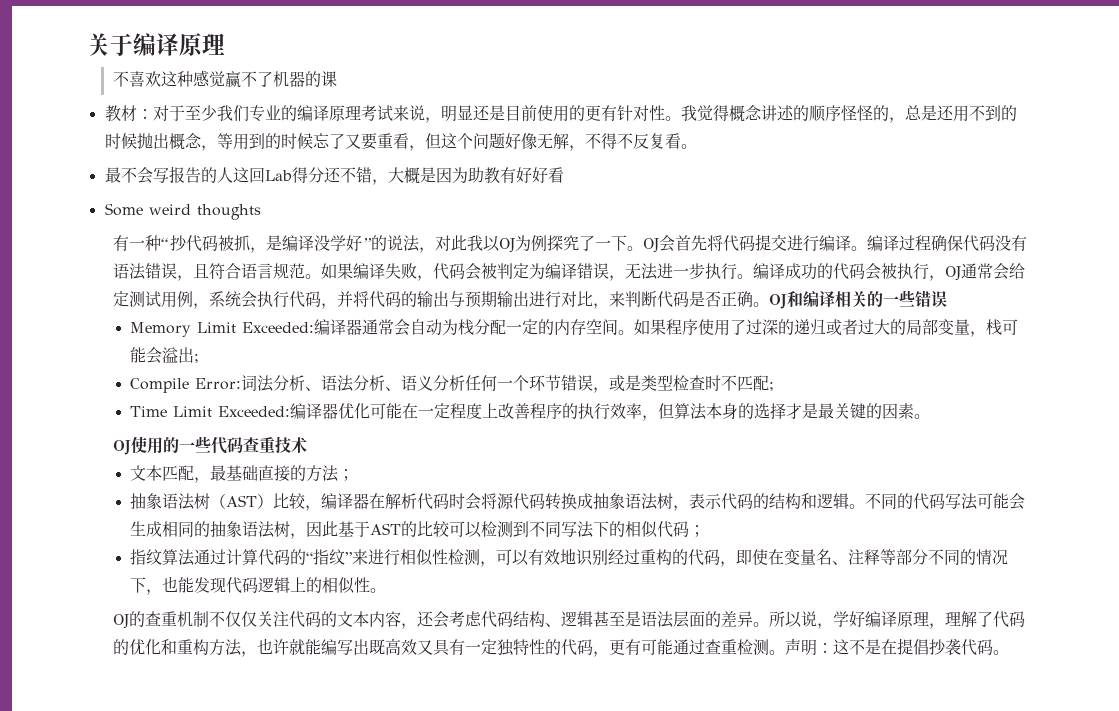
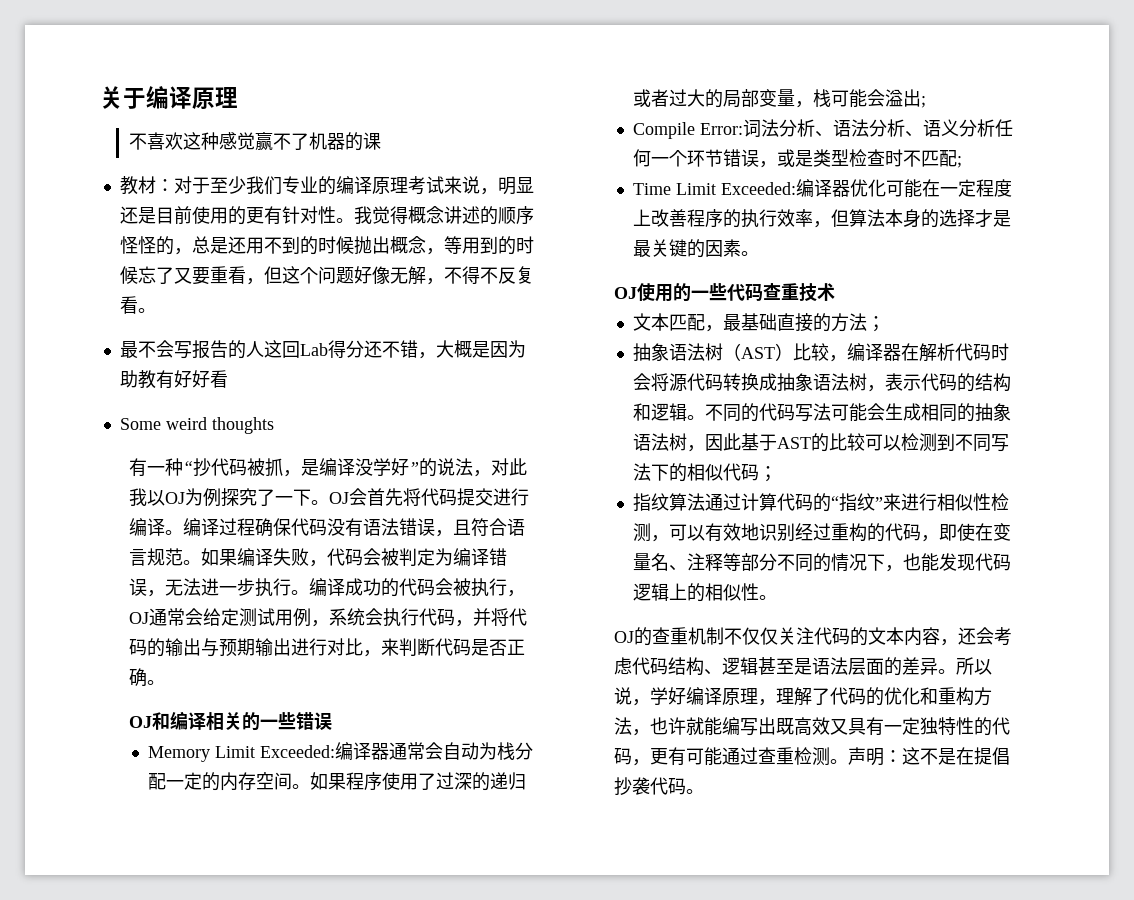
(769, 304) none -> (165, 682) //

